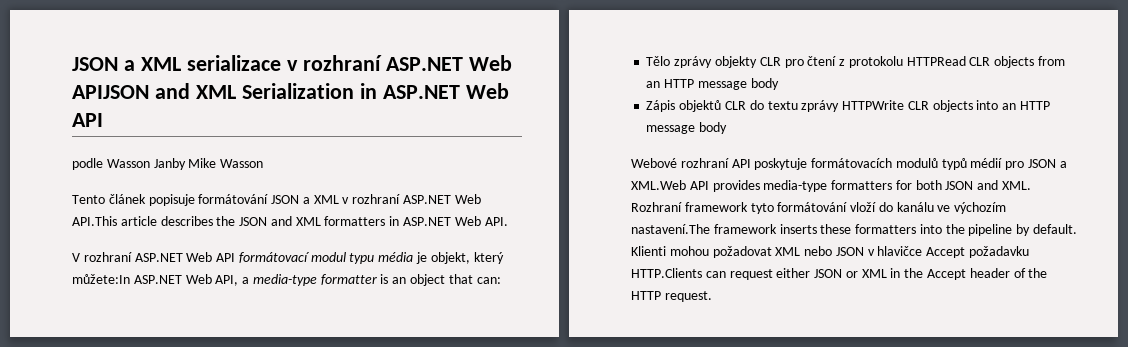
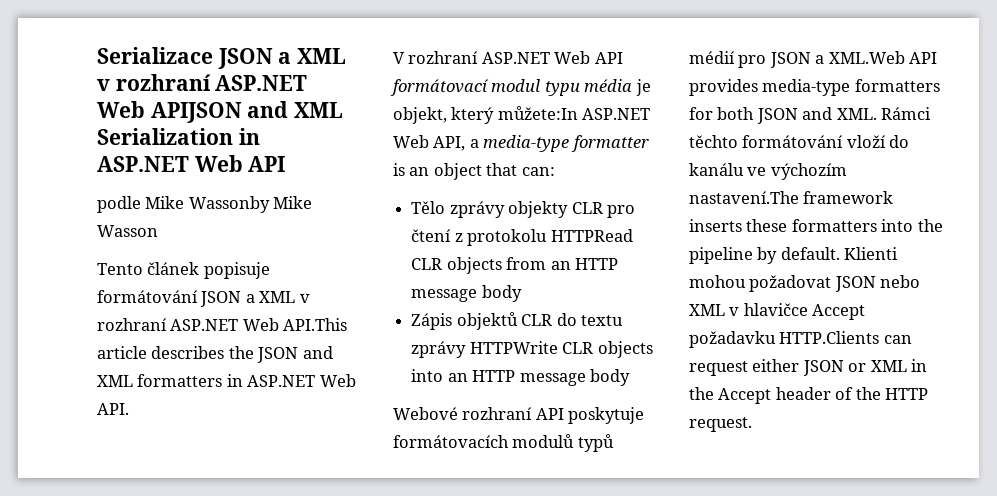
[72,55,281,71] JSON a XML serializace -> [97,47,347,69] Serializace JSON a XML
[106,158,186,170] Wasson Janby -> [145,196,270,213] Mike Wassonby
[631,202,774,214] Rozhraní framework tyto -> [881,107,932,120] [689,135,738,148] Rámci těchto
[775,246,864,256] XML nebo JSON -> [834,275,921,292] [689,304,725,316] JSON nebo XML

